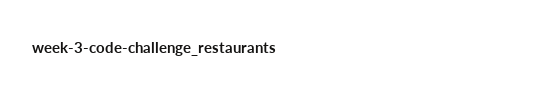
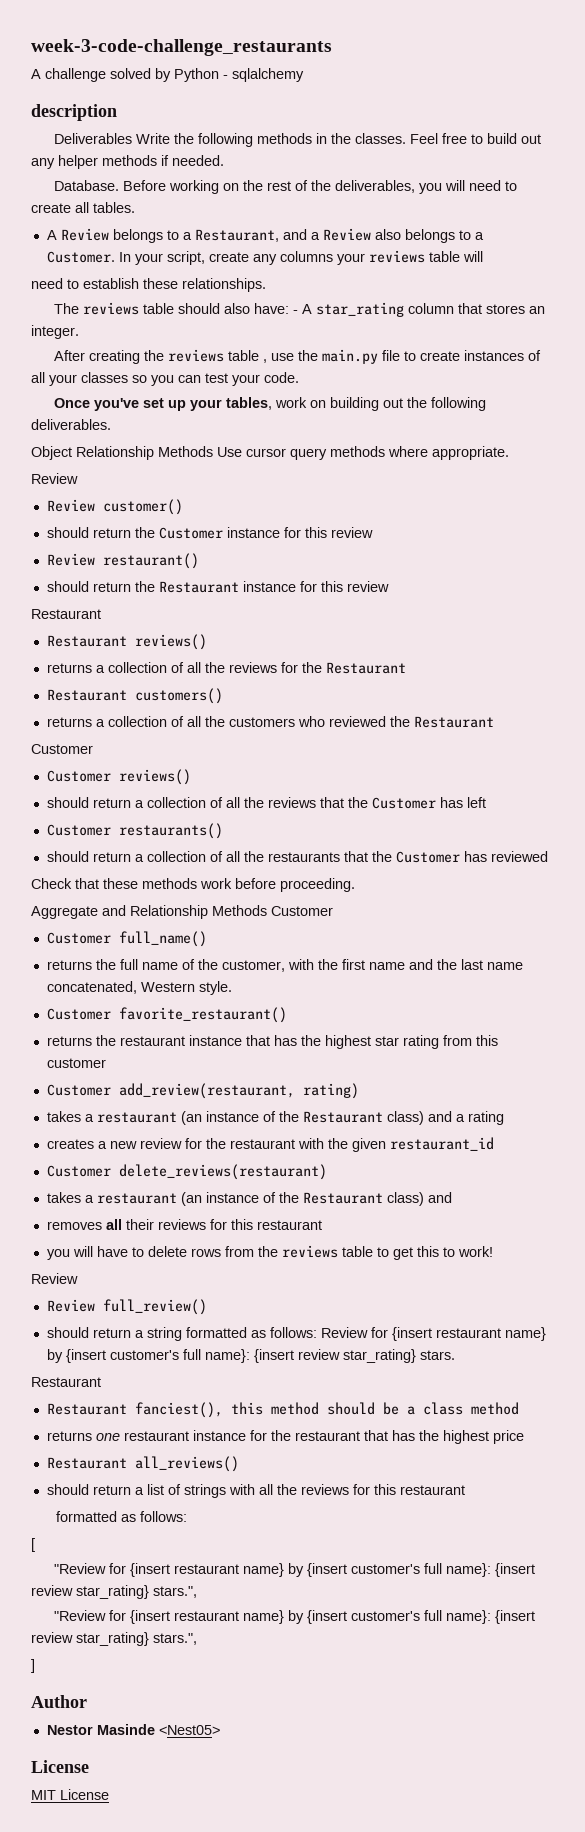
(276, 49) none -> [31,68,304,82] [31,104,117,121] [54,133,542,147] [31,155,224,169] [54,180,518,194] [31,202,135,213] [46,228,484,243] [46,250,483,265] [31,278,266,292] [54,302,546,317] [31,325,79,339] [54,349,542,364] [31,372,299,386] [54,397,487,411] [31,419,111,430] [31,446,509,460] [31,473,78,484] [46,499,183,515] [46,527,373,539] [46,553,199,569] [46,581,389,593] [31,609,101,619] [46,634,207,650] [46,662,406,674] [46,688,223,704] [46,716,494,728] [31,744,93,754] [46,769,191,785] [46,797,486,809] [46,823,223,839] [46,851,548,863] [31,878,355,892] [31,905,333,919] [46,931,207,947] [46,959,523,972] [46,981,232,995] [46,1007,287,1023] [46,1035,498,1049] [46,1058,106,1068] [46,1083,359,1099] [46,1111,504,1125] [46,1137,494,1152] [46,1164,327,1180] [46,1192,452,1206] [46,1219,322,1230] [46,1245,493,1260] [31,1273,78,1284] [46,1299,207,1315] [46,1327,546,1341] [46,1349,455,1363] [31,1377,101,1387] [46,1402,519,1418] [46,1430,524,1444] [46,1456,239,1472] [46,1484,465,1498] [55,1511,187,1522] [31,1538,35,1552] [54,1563,536,1577] [31,1585,197,1599] [54,1610,536,1624] [31,1632,197,1646] [31,1659,35,1673] [31,1695,87,1708] [46,1724,220,1735] [31,1760,89,1773] [31,1789,109,1800] // A challenge solved by Python - sqlalchemy // description // Deliverables Write the following methods in the classes. Feel free to build out any helper methods if needed. // Database. Before working on the rest of the deliverables, you will need to create all tables. // A Review belongs to a Restaurant, and a Review also belongs to a Customer. In your script, create any columns your reviews table will // need to establish these relationships. // The reviews table should also have: - A star_rating column that stores an integer. // After creating the reviews table , use the main.py file to create instances of all your classes so you can test your code. // Once you've set up your tables, work on building out the following deliverables. // Object Relationship Methods Use cursor query methods where appropriate. // Review // Review customer() // should return the Customer instance for this review // Review restaurant() // should return the Restaurant instance for this review // Restaurant // Restaurant reviews() // returns a collection of all the reviews for the Restaurant // Restaurant customers() // returns a collection of all the customers who reviewed the Restaurant // Customer // Customer reviews() // should return a collection of all the reviews that the Customer has left // Customer restaurants() // should return a collection of all the restaurants that the Customer has reviewed // Check that these methods work before proceeding. // Aggregate and Relationship Methods Customer // Customer full_name() // returns the full name of the customer, with the first name and the last name concatenated, Western style. // Customer favorite_restaurant() // returns the restaurant instance that has the highest star rating from this customer // Customer add_review(restaurant, rating) // takes a restaurant (an instance of the Restaurant class) and a rating // creates a new review for the restaurant with the given restaurant_id // Customer delete_reviews(restaurant) // takes a restaurant (an instance of the Restaurant class) and // removes all their reviews for this restaurant // you will have to delete rows from the reviews table to get this to work! // Review // Review full_review() // should return a string formatted as follows: Review for {insert restaurant name} by {insert customer's full name}: {insert review star_rating} stars. // Restaurant // Restaurant fanciest(), this method should be a class method // returns one restaurant instance for the restaurant that has the highest price // Restaurant all_reviews() // should return a list of strings with all the reviews for this restaurant // formatted as follows: // [ // "Review for {insert restaurant name} by {insert customer's full name}: {insert review star_rating} stars.", // "Review for {insert restaurant name} by {insert customer's full name}: {insert review star_rating} stars.", // ] // Author // Nestor Masinde <Nest05> // License // MIT License

